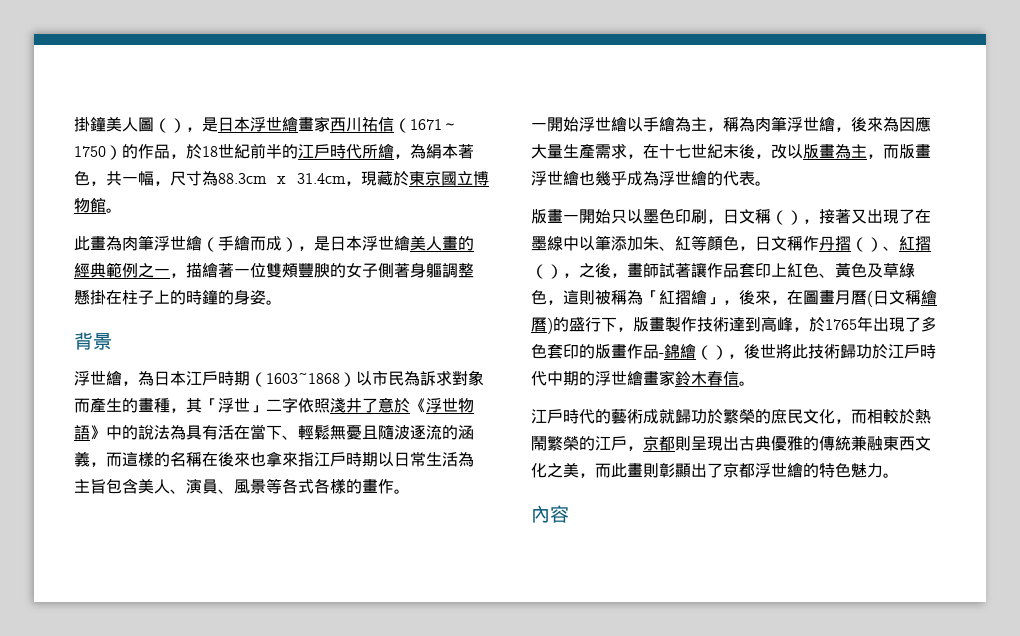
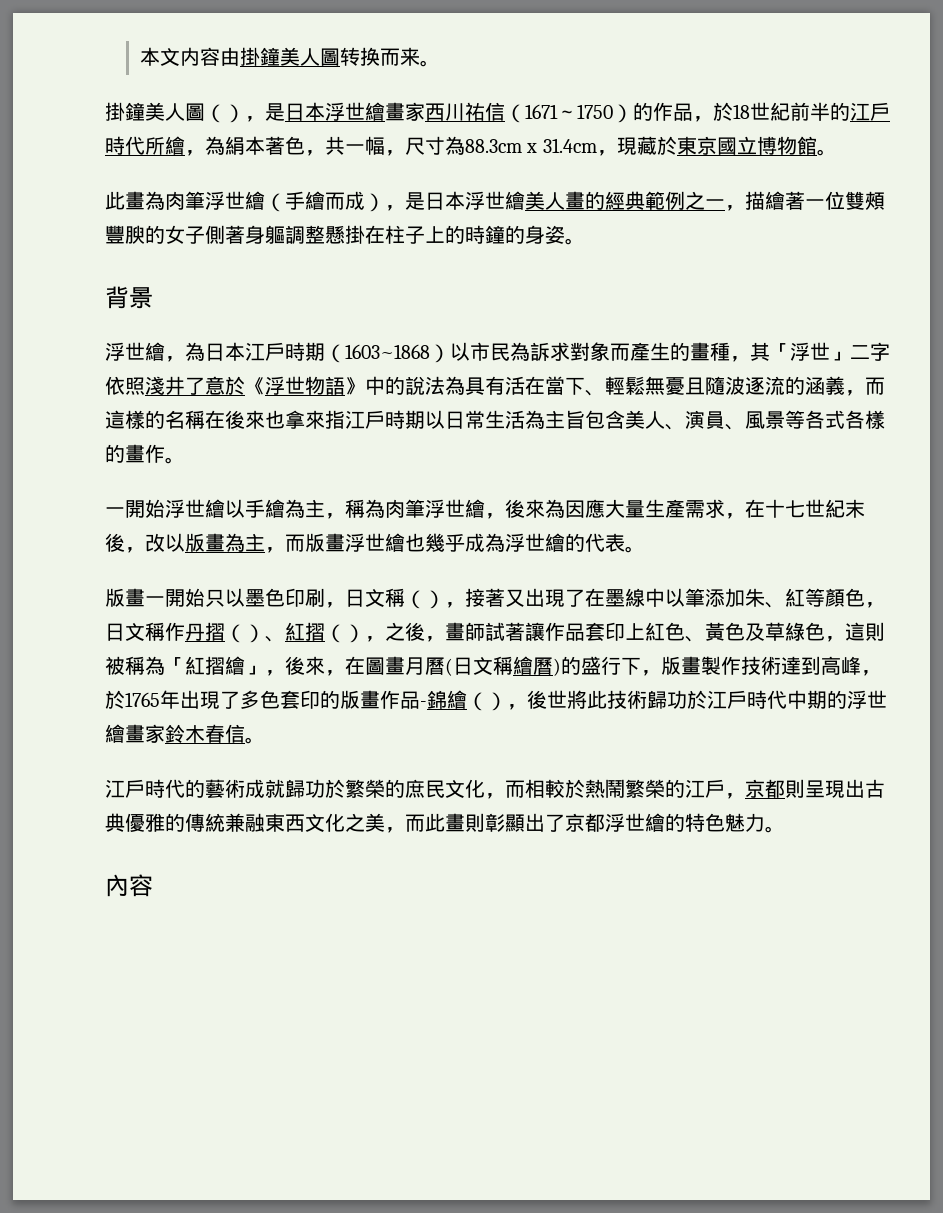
(74, 124) none -> [139,47,440,67] 本文内容由掛鐘美人圖转换而来。 //

